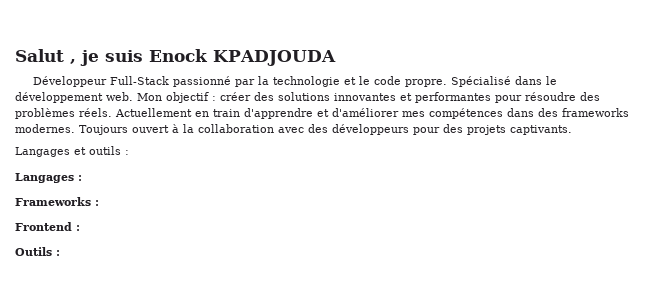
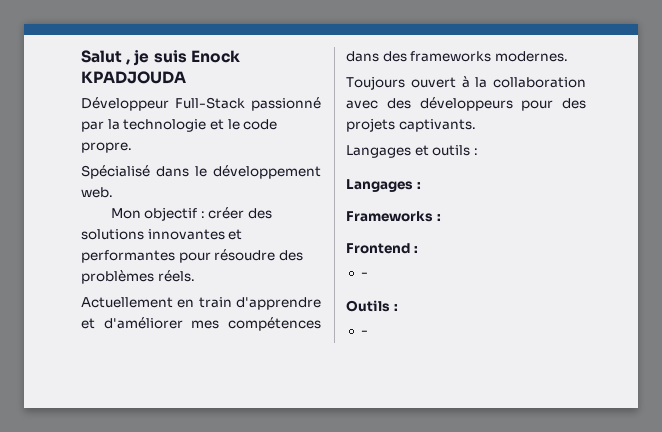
(447, 83) none -> (132, 147) //
(133, 96) none -> (113, 192) //
(112, 112) none -> (195, 276) //
(75, 128) none -> (568, 56) //
(80, 228) none -> [360,272,368,277] // -
(60, 253) none -> [360,330,368,335] // -

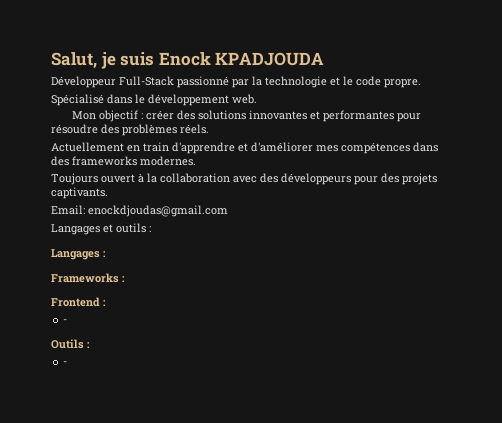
[81,50,131,65] Salut , -> [51,52,97,69] Salut,
(476, 125) none -> [51,205,228,217] // Email: enockdjoudas@gmail.com

